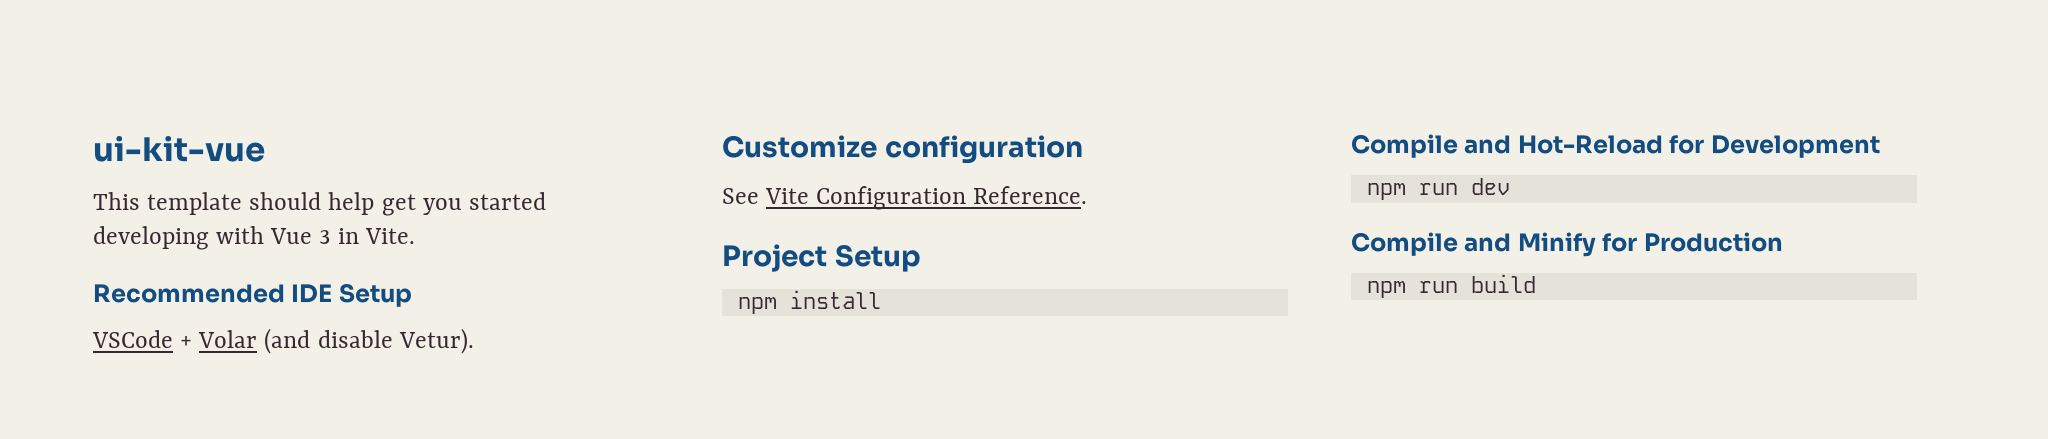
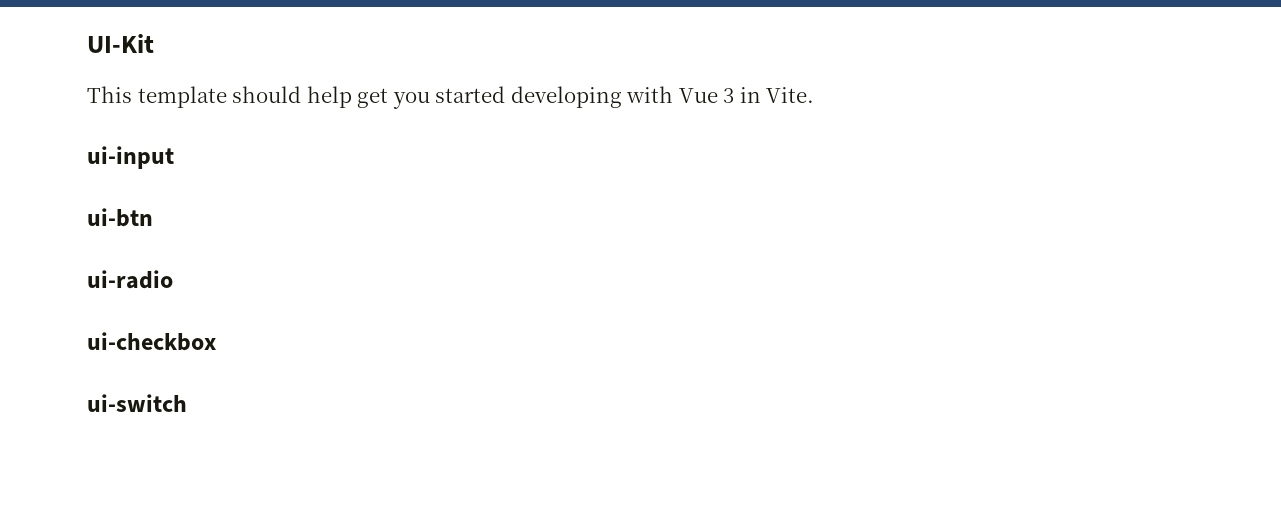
[93,136,265,162] ui-kit-vue -> [87,34,154,53] UI-Kit
[93,283,412,307] [92,328,474,354] [722,135,1083,164] [722,186,1088,210] [722,244,921,272] [737,290,881,314] [1351,134,1880,158] [1366,178,1510,200] [1351,232,1783,257] [1366,274,1536,298] Recommended IDE Setup // VSCode + Volar (and disable Vetur). // Customize configuration // See Vite Configuration Reference. // Project Setup // npm install // Compile and Hot-Reload for Development // npm run dev // Compile and Minify for Production // npm run build -> [87,146,174,169] [87,208,153,227] [87,270,173,289] [87,332,216,351] [87,394,187,412] ui-input // ui-btn // ui-radio // ui-checkbox // ui-switch

